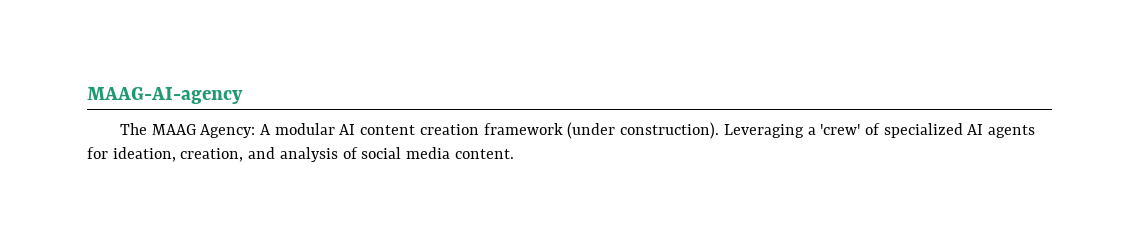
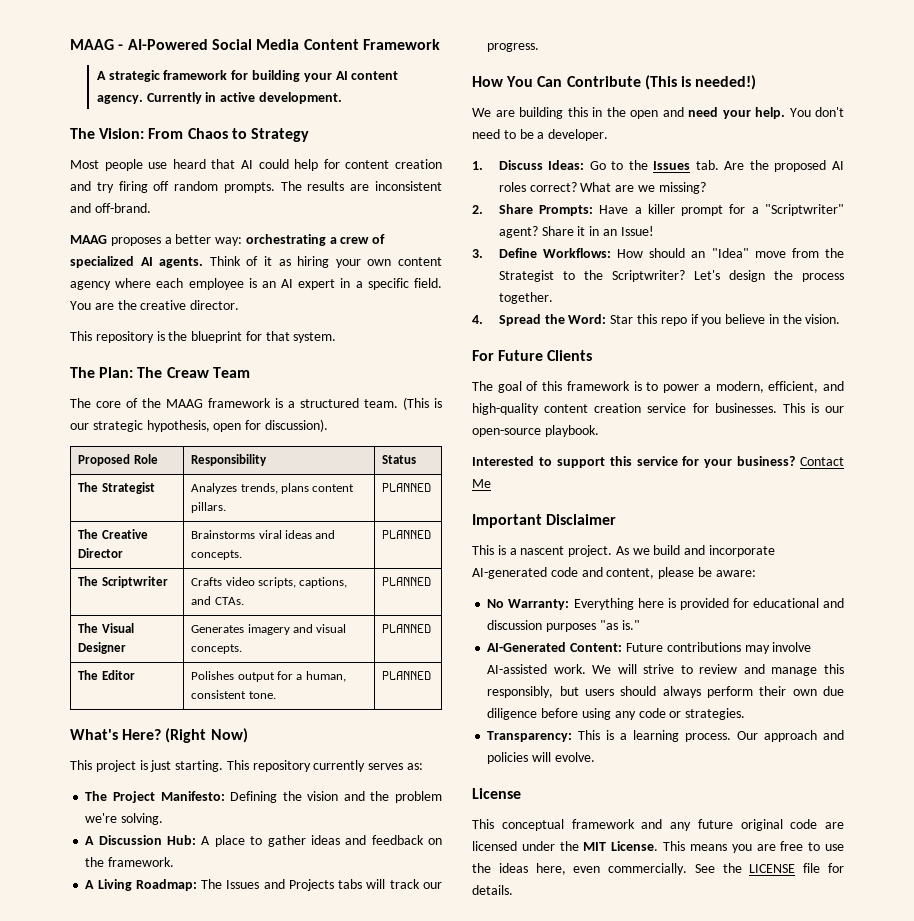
[87,87,243,104] [119,122,1036,139] [87,147,514,162] MAAG-AI-agency // The MAAG Agency: A modular AI content creation framework (under construction). Leveraging a 'crew' of specialized AI agents for ideation, creation, and analysis of social media content. -> [70,39,440,50] [96,70,399,82] [96,92,343,104] [70,128,309,142] [70,159,442,171] [70,181,442,193] [70,203,151,213] [70,234,386,246] [70,256,442,268] [70,278,442,290] [70,300,240,310] [70,331,337,343] [70,367,250,378] [70,397,442,410] [70,419,328,432] [78,454,158,466] [191,454,268,466] [382,455,417,464] [78,482,155,494] [191,483,355,494] [191,502,227,513] [382,483,432,492] [78,529,148,539] [78,548,124,558] [191,530,336,539] [191,550,243,560] [382,530,432,539] [78,576,168,588] [191,577,348,588] [191,596,244,605] [382,577,432,586] [78,623,134,633] [78,642,127,654] [191,624,347,635] [191,644,243,654] [382,624,432,633] [78,670,135,680] [191,671,346,682] [191,690,276,699] [382,671,432,680] [70,728,248,743] [70,760,424,772] [85,791,442,803] [85,813,164,825] [85,835,443,847] [85,857,175,867] [85,879,442,891] [487,43,540,52] [472,75,757,90] [472,107,844,119] [472,129,609,141] [472,160,844,172] [498,182,706,194] [472,204,844,216] [498,226,654,238] [472,248,844,258] [498,270,844,282] [498,292,553,304] [472,314,841,326] [472,350,593,361] [472,381,844,393] [472,403,844,415] [472,425,599,437] [472,456,844,468] [472,479,491,488] [472,514,617,528] [472,545,776,557] [472,567,756,579] [487,598,844,610] [487,620,640,632] [487,642,812,654] [487,664,844,676] [487,686,844,698] [487,708,746,720] [487,730,844,742] [487,752,595,764] [472,788,521,799] [472,819,844,831] [472,841,844,853] [472,863,844,875] [472,885,513,895] MAAG - AI-Powered Social Media Content Framework // A strategic framework for building your AI content agency. Currently in active development. // The Vision: From Chaos to Strategy // Most people use heard that AI could help for content creation and try firing off random prompts. The results are inconsistent and off-brand. // MAAG proposes a better way: orchestrating a crew of specialized AI agents. Think of it as hiring your own content agency where each employee is an AI expert in a specific field. You are the creative director. // This repository is the blueprint for that system. // The Plan: The Creaw Team // The core of the MAAG framework is a structured team. (This is our strategic hypothesis, open for discussion). // Proposed Role | Responsibility | Status // The Strategist | Analyzes trends, plans content pillars. | PLANNED // The Creative Director | Brainstorms viral ideas and concepts. | PLANNED // The Scriptwriter | Crafts video scripts, captions, and CTAs. | PLANNED // The Visual Designer | Generates imagery and visual concepts. | PLANNED // The Editor | Polishes output for a human, consistent tone. | PLANNED // What's Here? (Right Now) // This project is just starting. This repository currently serves as: // The Project Manifesto: Defining the vision and the problem we're solving. // A Discussion Hub: A place to gather ideas and feedback on the framework. // A Living Roadmap: The Issues and Projects tabs will track our progress. // How You Can Contribute (This is needed!) // We are building this in the open and need your help. You don't need to be a developer. // 1. Discuss Ideas: Go to the Issues tab. Are the proposed AI roles correct? What are we missing? // 2. Share Prompts: Have a killer prompt for a "Scriptwriter" agent? Share it in an Issue! // 3. Define Workflows: How should an "Idea" move from the Strategist to the Scriptwriter? Let's design the process together. // 4. Spread the Word: Star this repo if you believe in the vision. // For Future Clients // The goal of this framework is to power a modern, efficient, and high-quality content creation service for businesses. This is our open-source playbook. // Interested to support this service for your business? Contact Me // Important Disclaimer // This is a nascent project. As we build and incorporate AI-generated code and content, please be aware: // No Warranty: Everything here is provided for educational and discussion purposes "as is." // AI-Generated Content: Future contributions may involve AI-assisted work. We will strive to review and manage this responsibly, but users should always perform their own due diligence before using any code or strategies. // Transparency: This is a learning process. Our approach and policies will evolve. // License // This conceptual framework and any future original code are licensed under the MIT License. This means you are free to use the ideas here, even commercially. See the LICENSE file for details.

